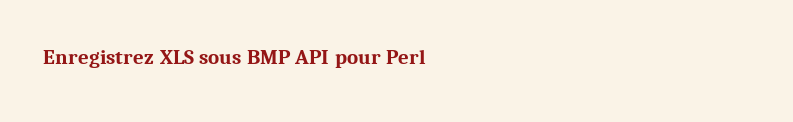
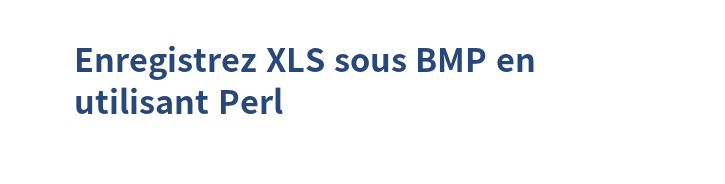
[294,50,381,68] API pour -> [496,54,537,72] [74,87,209,114] en utilisant

